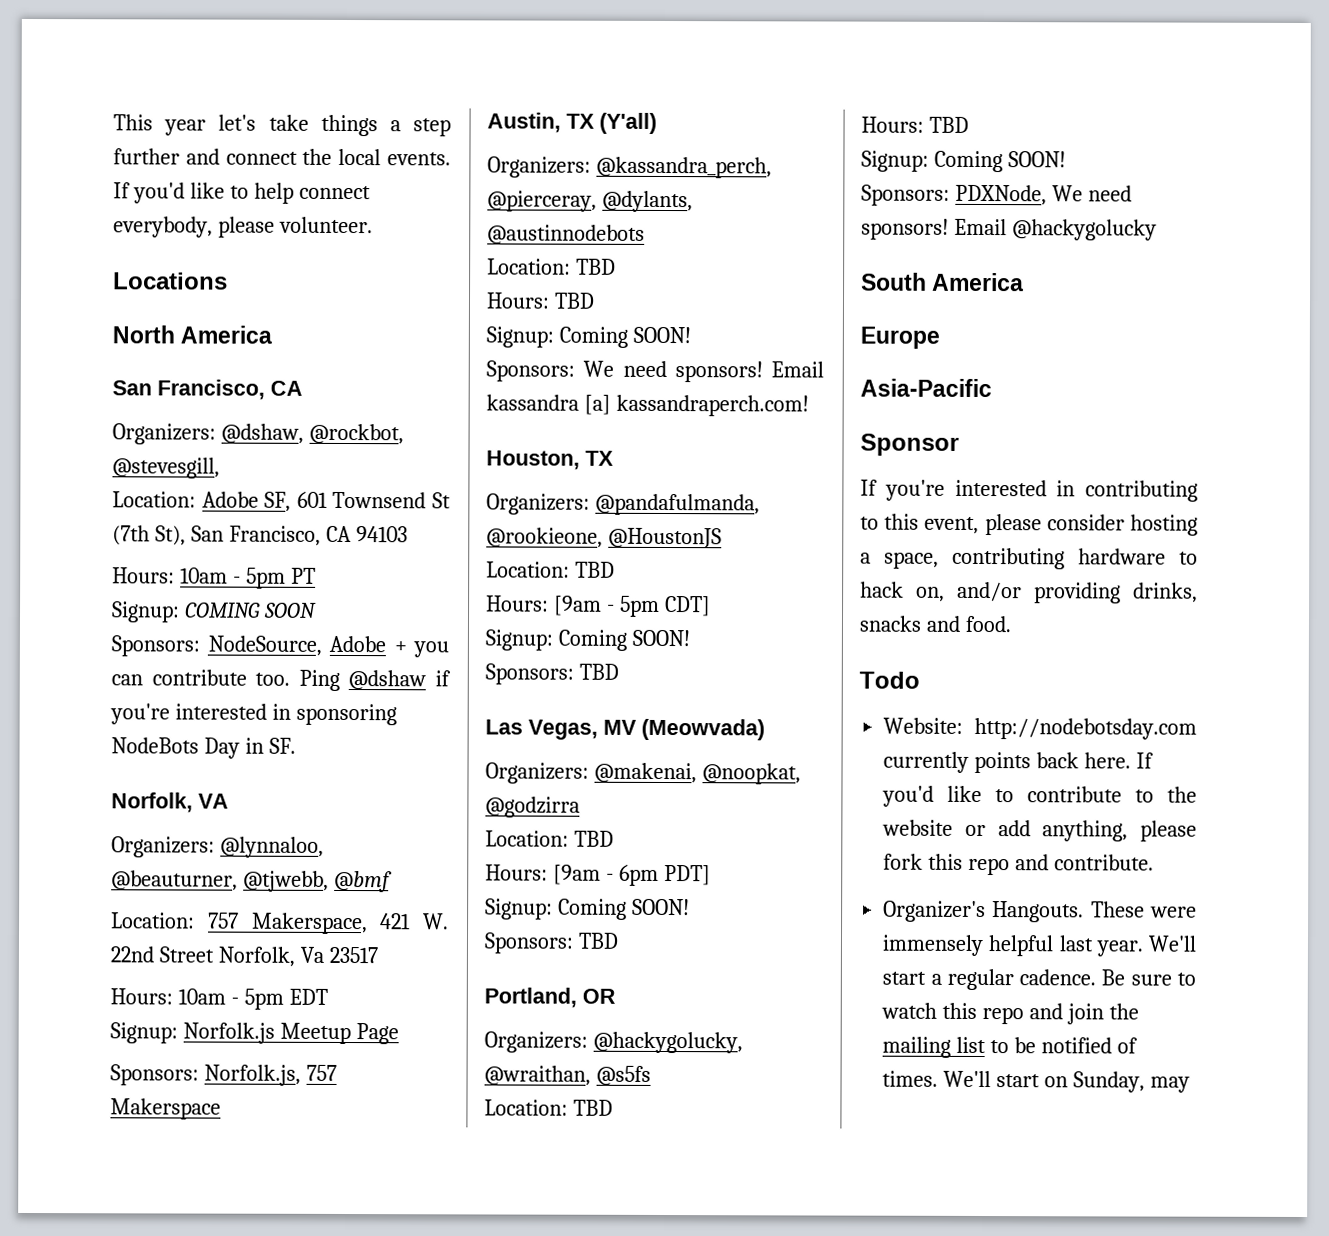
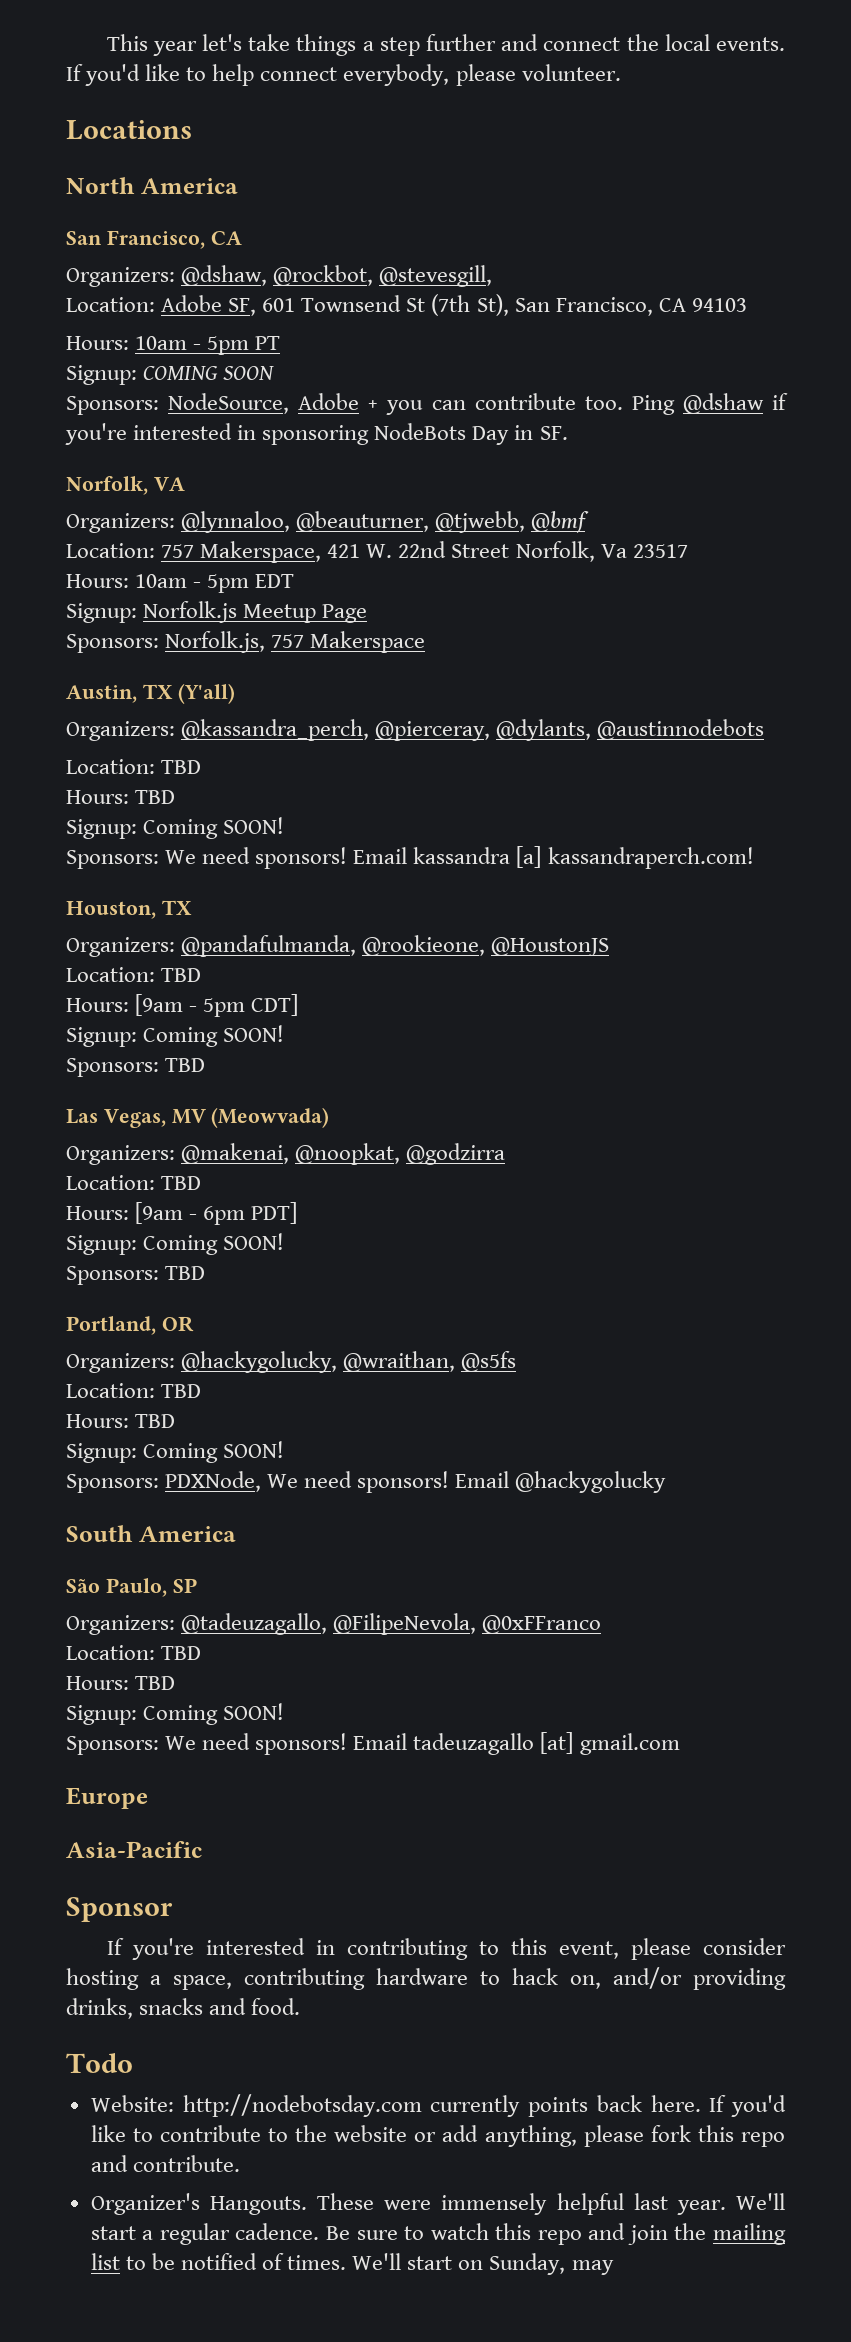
(1025, 282) none -> [66,1578,197,1597] [66,1613,602,1635] [66,1645,202,1660] [66,1676,176,1690] [66,1703,285,1725] [66,1732,680,1755] // São Paulo, SP // Organizers: @tadeuzagallo, @FilipeNevola, @0xFFranco // Location: TBD // Hours: TBD // Signup: Coming SOON! // Sponsors: We need sponsors! Email tadeuzagallo [at] gmail.com

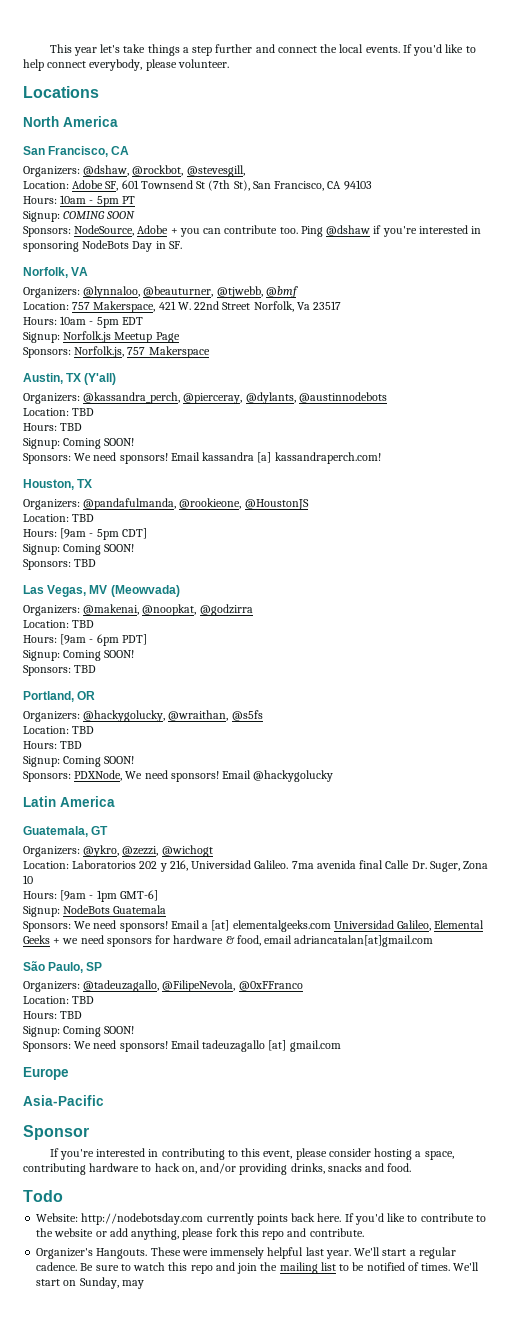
[66,1525,236,1542] South America -> [23,796,115,807] [23,826,109,837] [23,845,213,857] [23,860,489,872] [23,875,33,884] [23,890,158,902] [23,905,167,917] [23,920,485,932] [23,935,434,947] Latin America // Guatemala, GT // Organizers: @ykro, @zezzi, @wichogt // Location: Laboratorios 202 y 216, Universidad Galileo. 7ma avenida final Calle Dr. Suger, Zona 10 // Hours: [9am - 1pm GMT-6] // Signup: NodeBots Guatemala // Sponsors: We need sponsors! Email a [at] elementalgeeks.com Universidad Galileo, Elemental Geeks + we need sponsors for hardware & food, email adriancatalan[at]gmail.com

